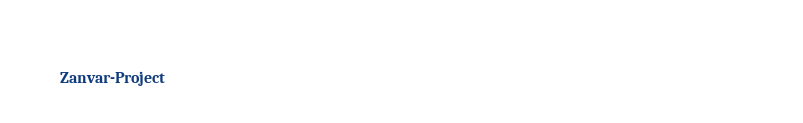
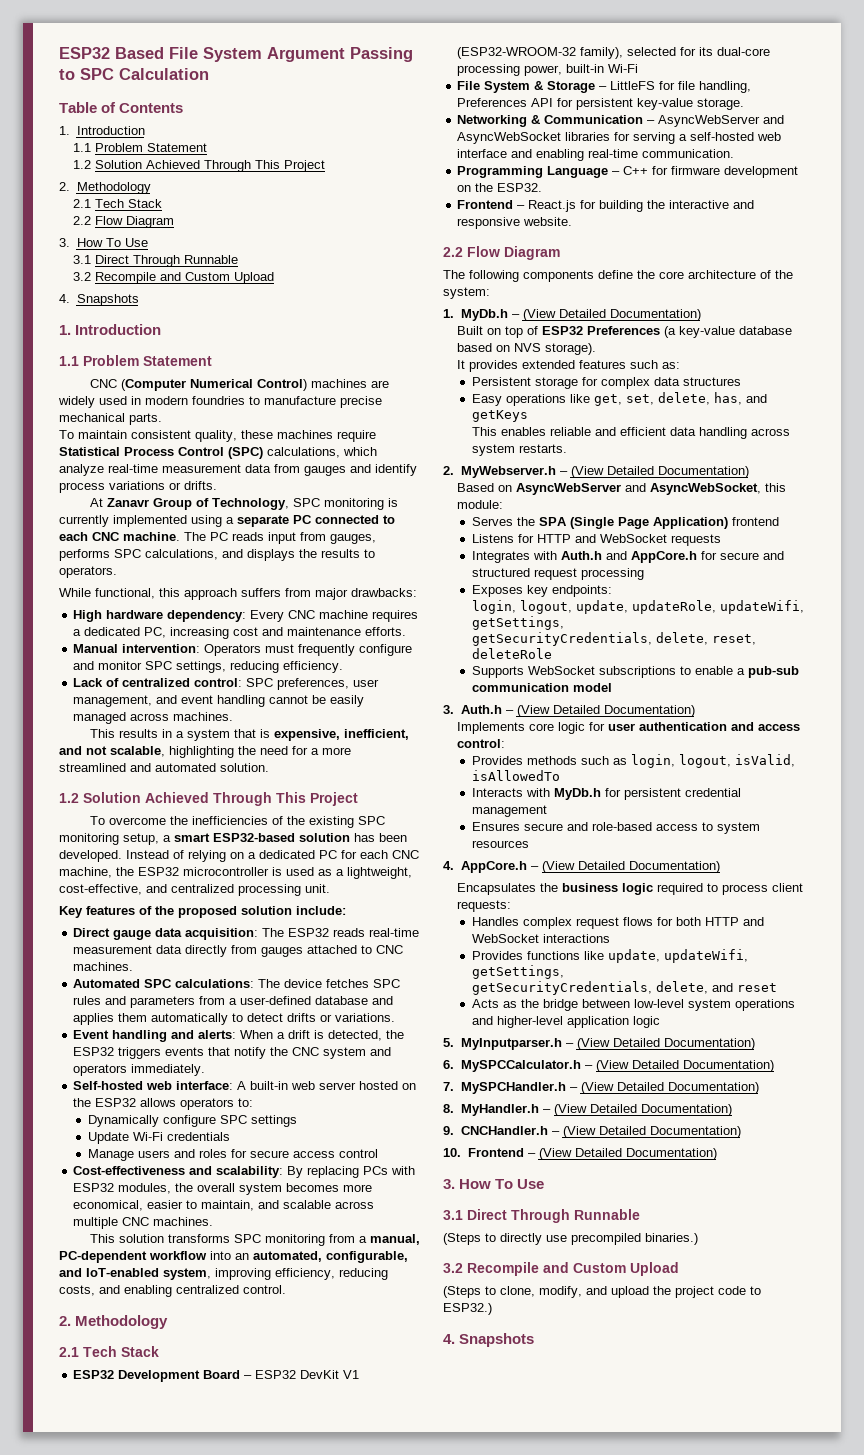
[60,71,165,86] Zanvar-Project -> [59,47,413,62] [59,68,209,80] [59,102,184,113] [59,126,145,135] [73,143,208,152] [73,160,326,172] [59,182,151,194] [73,199,163,208] [73,216,175,228] [59,238,148,247] [73,255,239,267] [73,272,275,284] [59,294,139,306] [59,324,162,335] [59,355,212,366] [90,379,390,391] [58,396,382,408] [59,413,162,425] [59,430,376,442] [59,447,377,459] [59,464,417,476] [59,481,217,493] [90,498,399,510] [59,515,395,527] [59,532,376,544] [59,549,375,561] [59,566,117,578] [59,588,417,600] [73,610,419,622] [73,627,407,639] [73,644,413,656] [73,661,344,673] [73,678,380,690] [73,695,365,707] [73,712,234,724] [90,729,410,741] [59,746,351,758] [59,763,269,772] [59,792,358,806] [90,816,386,828] [59,833,407,845] [59,850,419,862] [59,867,412,879] [59,884,330,896] [59,906,346,918] [73,928,420,940] [73,945,404,957] [73,962,134,971] [73,979,401,988] [73,996,394,1008] [73,1013,396,1025] [73,1030,405,1042] [73,1047,392,1059] [73,1064,206,1076] [73,1081,417,1090] [73,1098,254,1110] [87,1115,297,1127] [87,1132,230,1144] [87,1149,378,1161] [73,1166,416,1178] [73,1183,373,1195] [73,1200,375,1211] [73,1217,214,1229] [90,1234,421,1246] [59,1251,408,1263] [59,1268,388,1280] [59,1285,286,1297] [59,1315,169,1329] [59,1346,159,1357] [73,1370,360,1382] [457,47,771,59] [457,64,639,76] [457,81,752,93] [457,98,745,110] [457,115,785,127] [457,132,782,144] [457,149,735,161] [457,166,799,178] [457,183,543,192] [457,200,755,212] [457,217,573,229] [443,246,560,260] [443,270,793,282] [443,287,490,299] [443,309,701,321] [457,326,793,338] [457,343,597,355] [457,360,681,372] [471,377,741,389] [471,392,767,406] [471,410,528,422] [471,427,790,439] [471,444,567,456] [443,466,749,478] [457,483,787,495] [457,500,504,509] [471,517,779,529] [471,534,721,546] [471,551,784,563] [471,568,644,580] [471,585,612,597] [471,600,804,614] [471,616,564,630] [471,632,756,646] [471,648,552,659] [471,666,799,678] [471,683,612,692] [443,705,695,717] [457,722,801,734] [457,739,506,748] [471,754,795,768] [471,770,560,781] [471,788,741,800] [471,805,547,817] [471,822,760,834] [471,840,529,848] [443,861,720,873] [457,883,804,895] [457,900,512,912] [471,917,764,929] [471,934,610,943] [471,949,748,963] [471,965,564,979] [471,981,777,995] [471,999,795,1011] [471,1016,660,1028] [443,1038,755,1050] [443,1060,774,1072] [443,1082,759,1094] [443,1104,732,1116] [443,1126,741,1138] [443,1148,717,1160] [443,1179,545,1189] [443,1209,640,1223] [443,1233,698,1245] [443,1262,679,1276] [443,1286,761,1298] [443,1303,492,1315] [443,1333,535,1347] ESP32 Based File System Argument Passing to SPC Calculation // Table of Contents // 1. Introduction // 1.1 Problem Statement // 1.2 Solution Achieved Through This Project // 2. Methodology // 2.1 Tech Stack // 2.2 Flow Diagram // 3. How To Use // 3.1 Direct Through Runnable // 3.2 Recompile and Custom Upload // 4. Snapshots // 1. Introduction // 1.1 Problem Statement // CNC (Computer Numerical Control) machines are widely used in modern foundries to manufacture precise mechanical parts. // To maintain consistent quality, these machines require Statistical Process Control (SPC) calculations, which analyze real-time measurement data from gauges and identify process variations or drifts. // At Zanavr Group of Technology, SPC monitoring is currently implemented using a separate PC connected to each CNC machine. The PC reads input from gauges, performs SPC calculations, and displays the results to operators. // While functional, this approach suffers from major drawbacks: // High hardware dependency: Every CNC machine requires a dedicated PC, increasing cost and maintenance efforts. // Manual intervention: Operators must frequently configure and monitor SPC settings, reducing efficiency. // Lack of centralized control: SPC preferences, user management, and event handling cannot be easily managed across machines. // This results in a system that is expensive, inefficient, and not scalable, highlighting the need for a more streamlined and automated solution. // 1.2 Solution Achieved Through This Project // To overcome the inefficiencies of the existing SPC monitoring setup, a smart ESP32-based solution has been developed. Instead of relying on a dedicated PC for each CNC machine, the ESP32 microcontroller is used as a lightweight, cost-effective, and centralized processing unit. // Key features of the proposed solution include: // Direct gauge data acquisition: The ESP32 reads real-time measurement data directly from gauges attached to CNC machines. // Automated SPC calculations: The device fetches SPC rules and parameters from a user-defined database and applies them automatically to detect drifts or variations. // Event handling and alerts: When a drift is detected, the ESP32 triggers events that notify the CNC system and operators immediately. // Self-hosted web interface: A built-in web server hosted on the ESP32 allows operators to: // Dynamically configure SPC settings // Update Wi-Fi credentials // Manage users and roles for secure access control // Cost-effectiveness and scalability: By replacing PCs with ESP32 modules, the overall system becomes more economical, easier to maintain, and scalable across multiple CNC machines. // This solution transforms SPC monitoring from a manual, PC-dependent workflow into an automated, configurable, and IoT-enabled system, improving efficiency, reducing costs, and enabling centralized control. // 2. Methodology // 2.1 Tech Stack // ESP32 Development Board – ESP32 DevKit V1 (ESP32-WROOM-32 family), selected for its dual-core processing power, built-in Wi-Fi // File System & Storage – LittleFS for file handling, Preferences API for persistent key-value storage. // Networking & Communication – AsyncWebServer and AsyncWebSocket libraries for serving a self-hosted web interface and enabling real-time communication. // Programming Language – C++ for firmware development on the ESP32. // Frontend – React.js for building the interactive and responsive website. // 2.2 Flow Diagram // The following components define the core architecture of the system: // 1. MyDb.h – (View Detailed Documentation) // Built on top of ESP32 Preferences (a key-value database based on NVS storage). // It provides extended features such as: // Persistent storage for complex data structures // Easy operations like get, set, delete, has, and getKeys // This enables reliable and efficient data handling across system restarts. // 2. MyWebserver.h – (View Detailed Documentation) // Based on AsyncWebServer and AsyncWebSocket, this module: // Serves the SPA (Single Page Application) frontend // Listens for HTTP and WebSocket requests // Integrates with Auth.h and AppCore.h for secure and structured request processing // Exposes key endpoints: // login, logout, update, updateRole, updateWifi, getSettings, // getSecurityCredentials, delete, reset, deleteRole // Supports WebSocket subscriptions to enable a pub-sub communication model // 3. Auth.h – (View Detailed Documentation) // Implements core logic for user authentication and access control: // Provides methods such as login, logout, isValid, isAllowedTo // Interacts with MyDb.h for persistent credential management // Ensures secure and role-based access to system resources // 4. AppCore.h – (View Detailed Documentation) // Encapsulates the business logic required to process client requests: // Handles complex request flows for both HTTP and WebSocket interactions // Provides functions like update, updateWifi, getSettings, // getSecurityCredentials, delete, and reset // Acts as the bridge between low-level system operations and higher-level application logic // 5. MyInputparser.h – (View Detailed Documentation) // 6. MySPCCalculator.h – (View Detailed Documentation) // 7. MySPCHandler.h – (View Detailed Documentation) // 8. MyHandler.h – (View Detailed Documentation) // 9. CNCHandler.h – (View Detailed Documentation) // 10. Frontend – (View Detailed Documentation) // 3. How To Use // 3.1 Direct Through Runnable // (Steps to directly use precompiled binaries.) // 3.2 Recompile and Custom Upload // (Steps to clone, modify, and upload the project code to ESP32.) // 4. Snapshots

